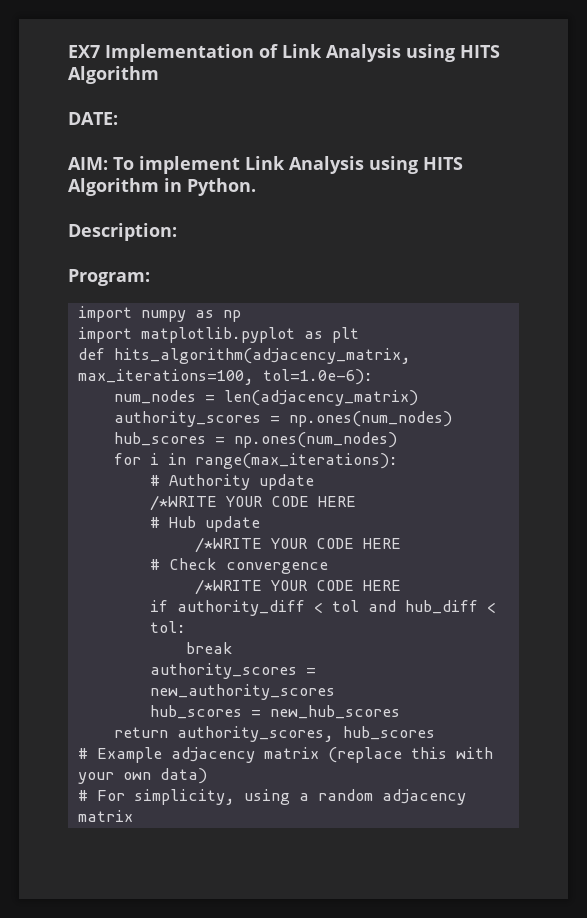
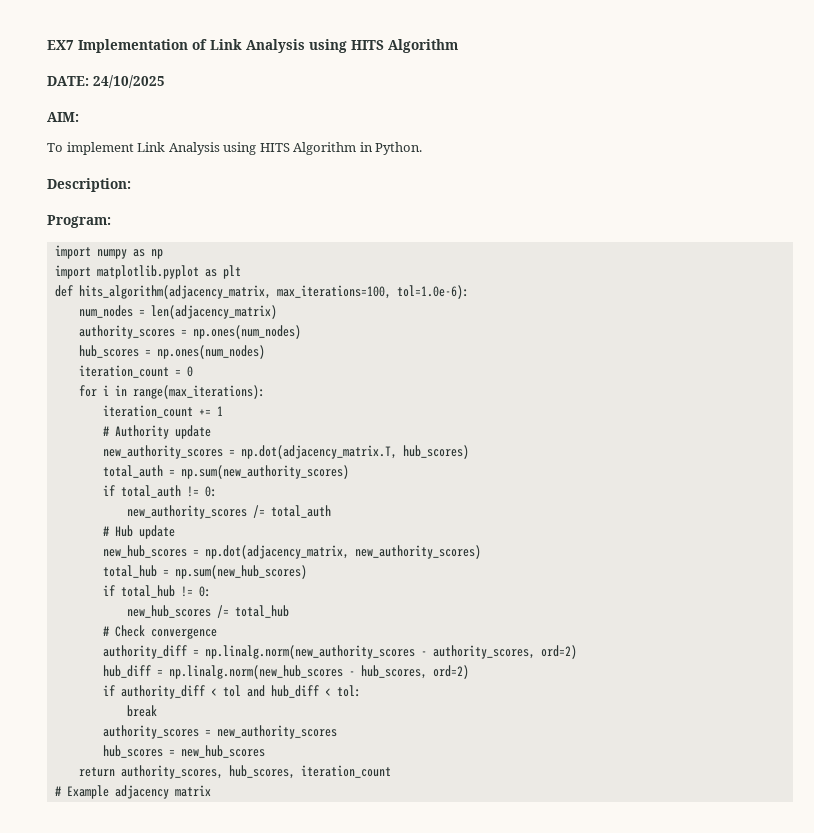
(118, 118) none -> [93,75,165,88] 24/10/2025
(108, 163) none -> (79, 117) //
(397, 440) none -> [78,365,193,378] // iteration_count = 0
(398, 461) none -> [102,405,223,418] // iteration_count += 1
[149,495,356,511] [149,516,260,532] [194,537,401,553] [149,558,328,574] [194,579,401,595] /*WRITE YOUR CODE HERE // # Hub update // /*WRITE YOUR CODE HERE // # Check convergence // /*WRITE YOUR CODE HERE -> [102,445,469,459] [102,465,349,479] [102,485,217,498] [126,505,331,519] [102,525,175,539] [102,545,481,559] [102,565,307,579] [102,585,211,598] [126,605,289,618] [102,625,217,639] [102,645,577,659] [102,665,469,679] new_authority_scores = np.dot(adjacency_matrix.T, hub_scores) // total_auth = np.sum(new_authority_scores) // if total_auth != 0: // new_authority_scores /= total_auth // # Hub update // new_hub_scores = np.dot(adjacency_matrix, new_authority_scores) // total_hub = np.sum(new_hub_scores) // if total_hub != 0: // new_hub_scores /= total_hub // # Check convergence // authority_diff = np.linalg.norm(new_authority_scores - authority_scores, ord=2) // hub_diff = np.linalg.norm(new_hub_scores - hub_scores, ord=2)
[342,726,435,740] hub_scores -> [228,765,391,779] hub_scores, iteration_count
[327,747,493,763] [77,768,207,784] [77,789,466,805] [77,810,133,822] (replace this with your own data) // # For simplicity, using a random adjacency matrix -> (211, 791) none

